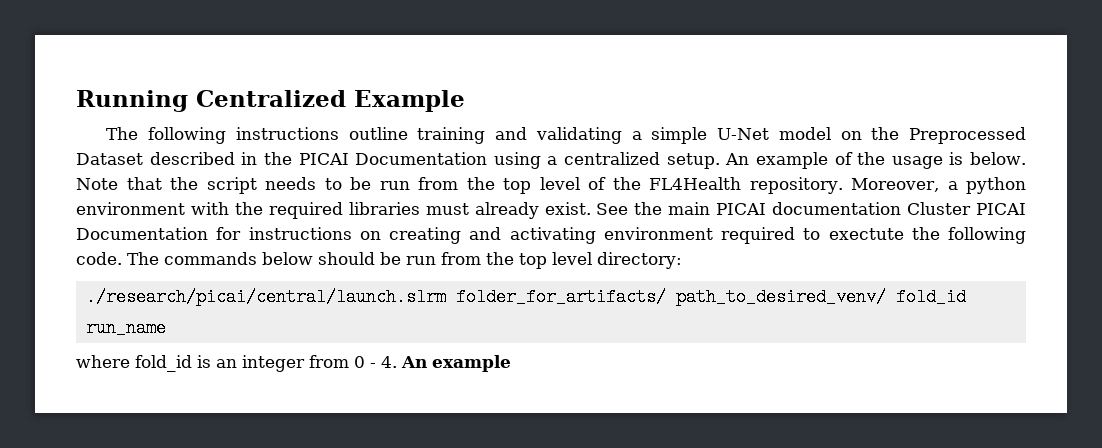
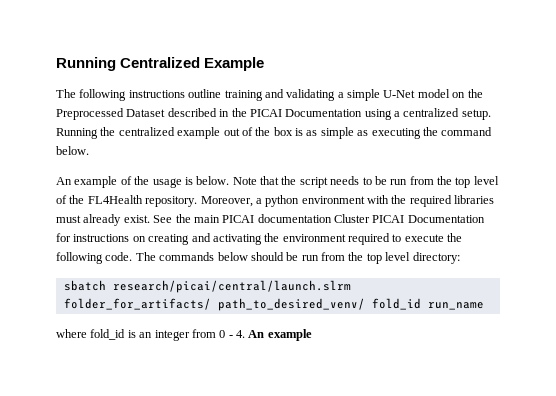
(720, 161) none -> [56,127,493,139] [56,146,89,155] Running the centralized example out of the box is as simple as executing the command below. //
(596, 235) none -> [264,233,280,242] the
[828,228,904,240] exectute -> [404,234,444,242] execute
[85,288,446,306] ./research/picai/central/launch.slrm -> [63,280,351,293] sbatch research/picai/central/launch.slrm

